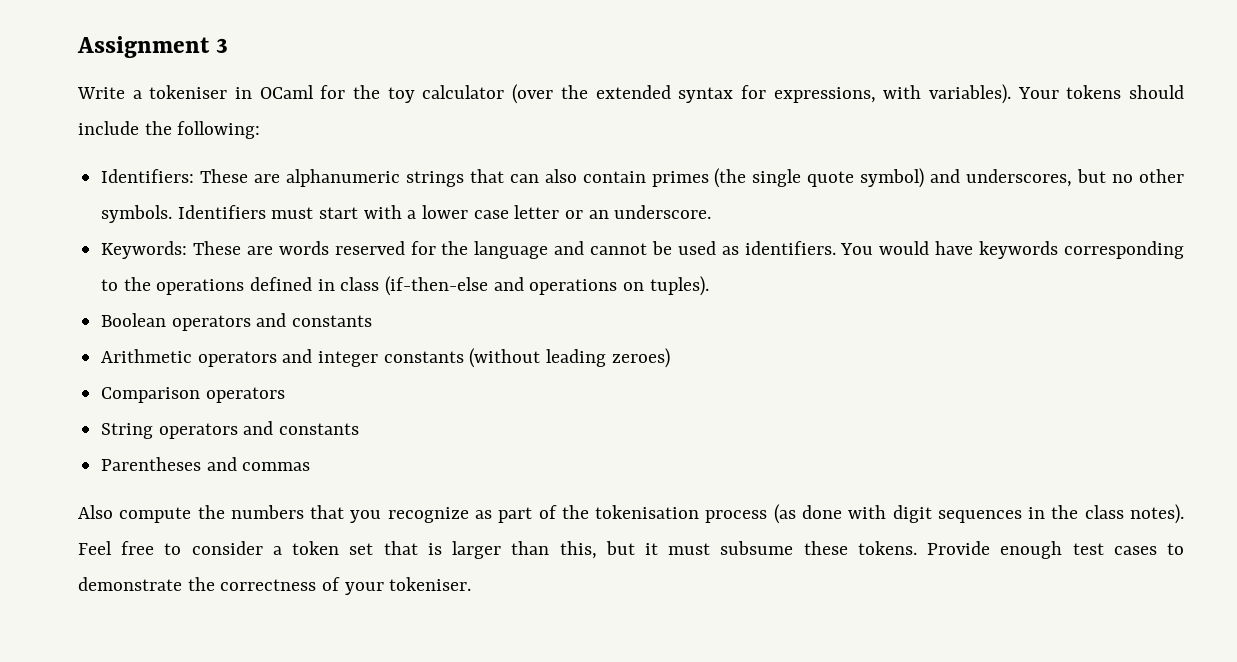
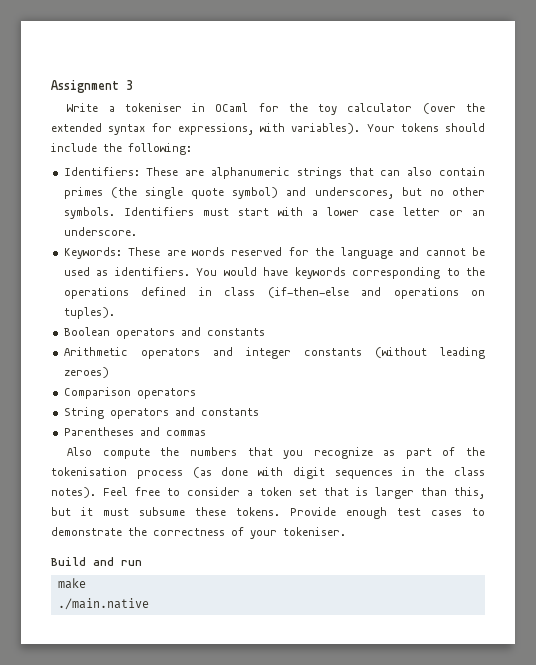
(472, 584) none -> [51,557,142,566] [57,578,86,589] [57,598,149,610] // Build and run // make // ./main.native

